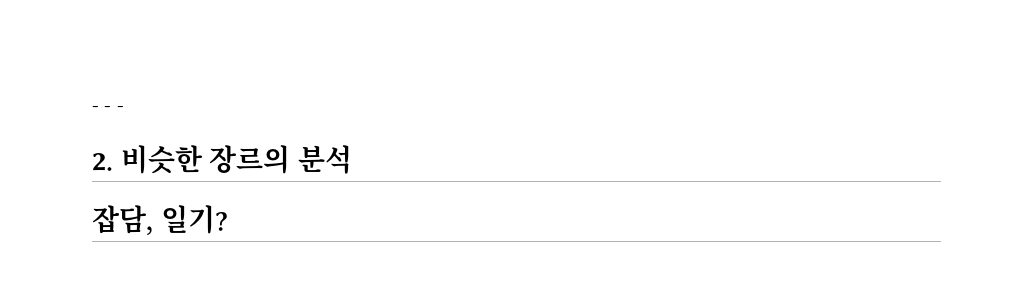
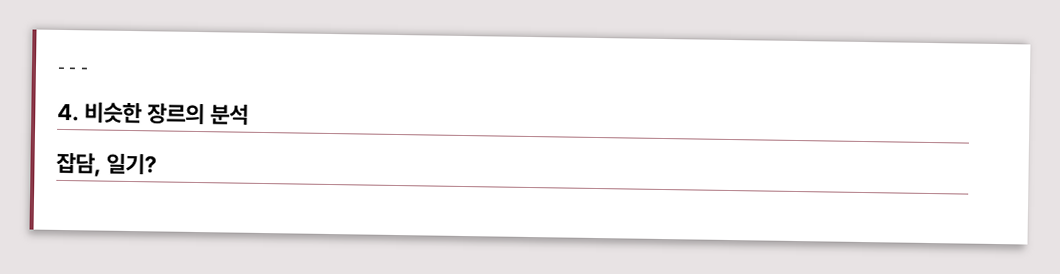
[92,153,113,171] 2. -> [57,103,79,122] 4.

